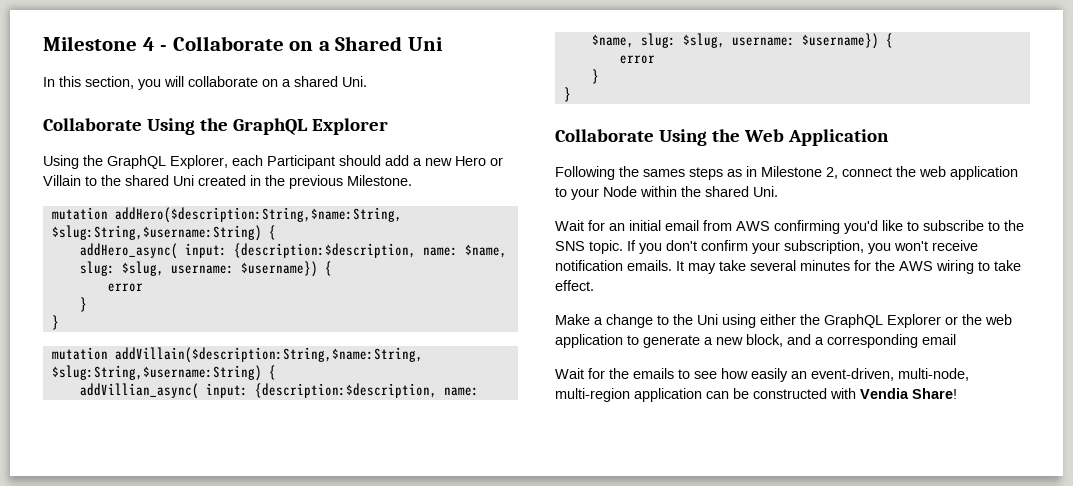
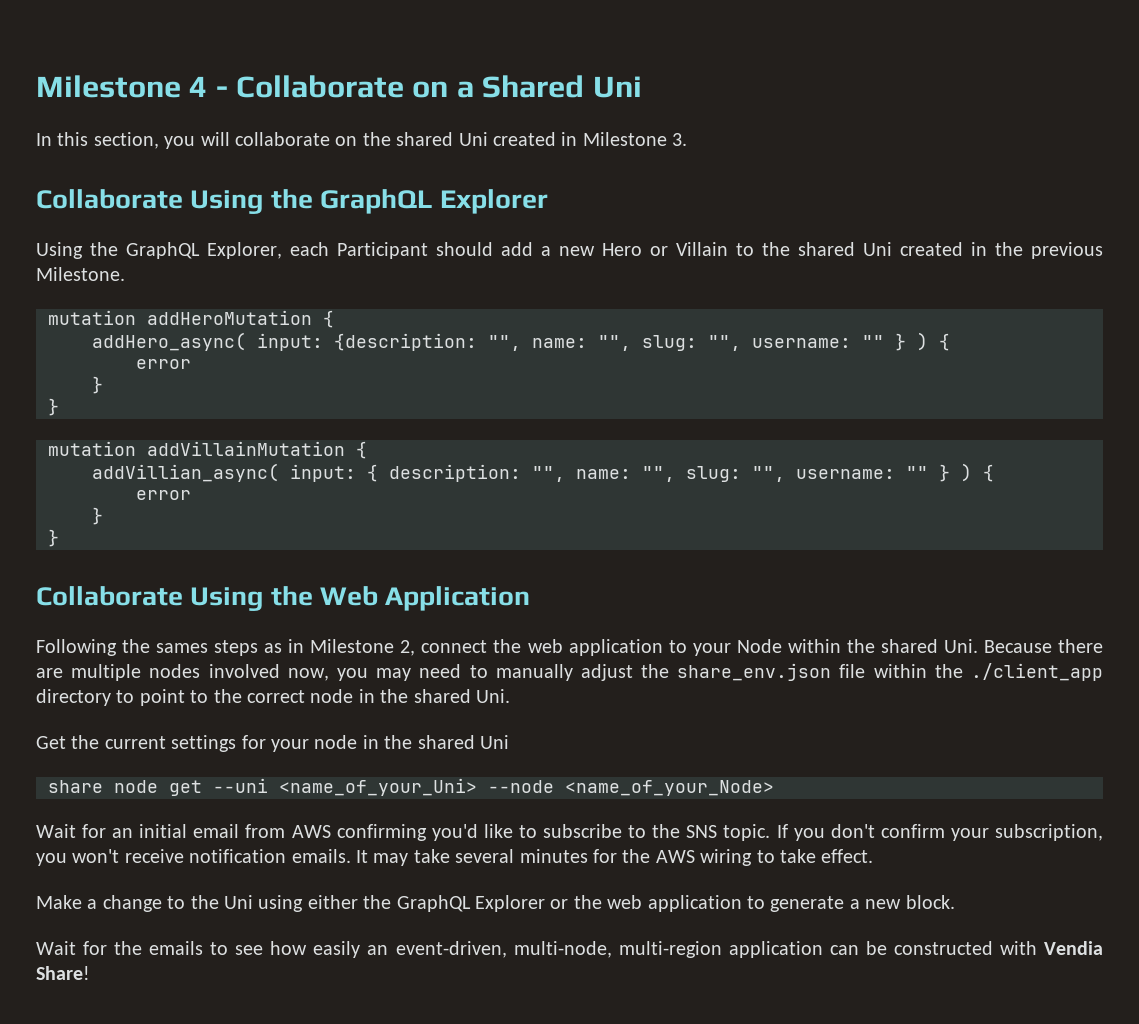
[282,76,367,87] a shared Uni. -> [362,132,688,146] the shared Uni created in Milestone 3.
[114,207,402,223] [51,225,262,241] addHero($description:String,$name:String, $slug:String,$username:String) -> [147,310,312,325] addHeroMutation
[233,243,507,258] [79,261,318,277] {description:$description, name: $name, slug: $slug, username: $username}) -> [334,332,928,351] {description: "", name: "", slug: "", username: "" } )
[114,347,423,363] [51,365,262,381] addVillain($description:String,$name:String, $slug:String,$username:String) -> [147,441,345,456] addVillainMutation
[254,383,479,398] [591,33,879,49] {description:$description, name: $name, slug: $slug, username: $username}) -> [367,463,972,482] { description: "", name: "", slug: "", username: "" } )
(778, 191) none -> [983,639,1103,653] [36,663,1103,681] [36,689,510,706] [36,735,509,752] [48,778,774,796] Because there are multiple nodes involved now, you may need to manually adjust the share_env.json file within the ./client_app directory to point to the correct node in the shared Uni. // Get the current settings for your node in the shared Uni // share node get --uni <name_of_your_Uni> --node <name_of_your_Node>
[746,334,956,348] block, and a corresponding email -> [905,895,955,909] block.

